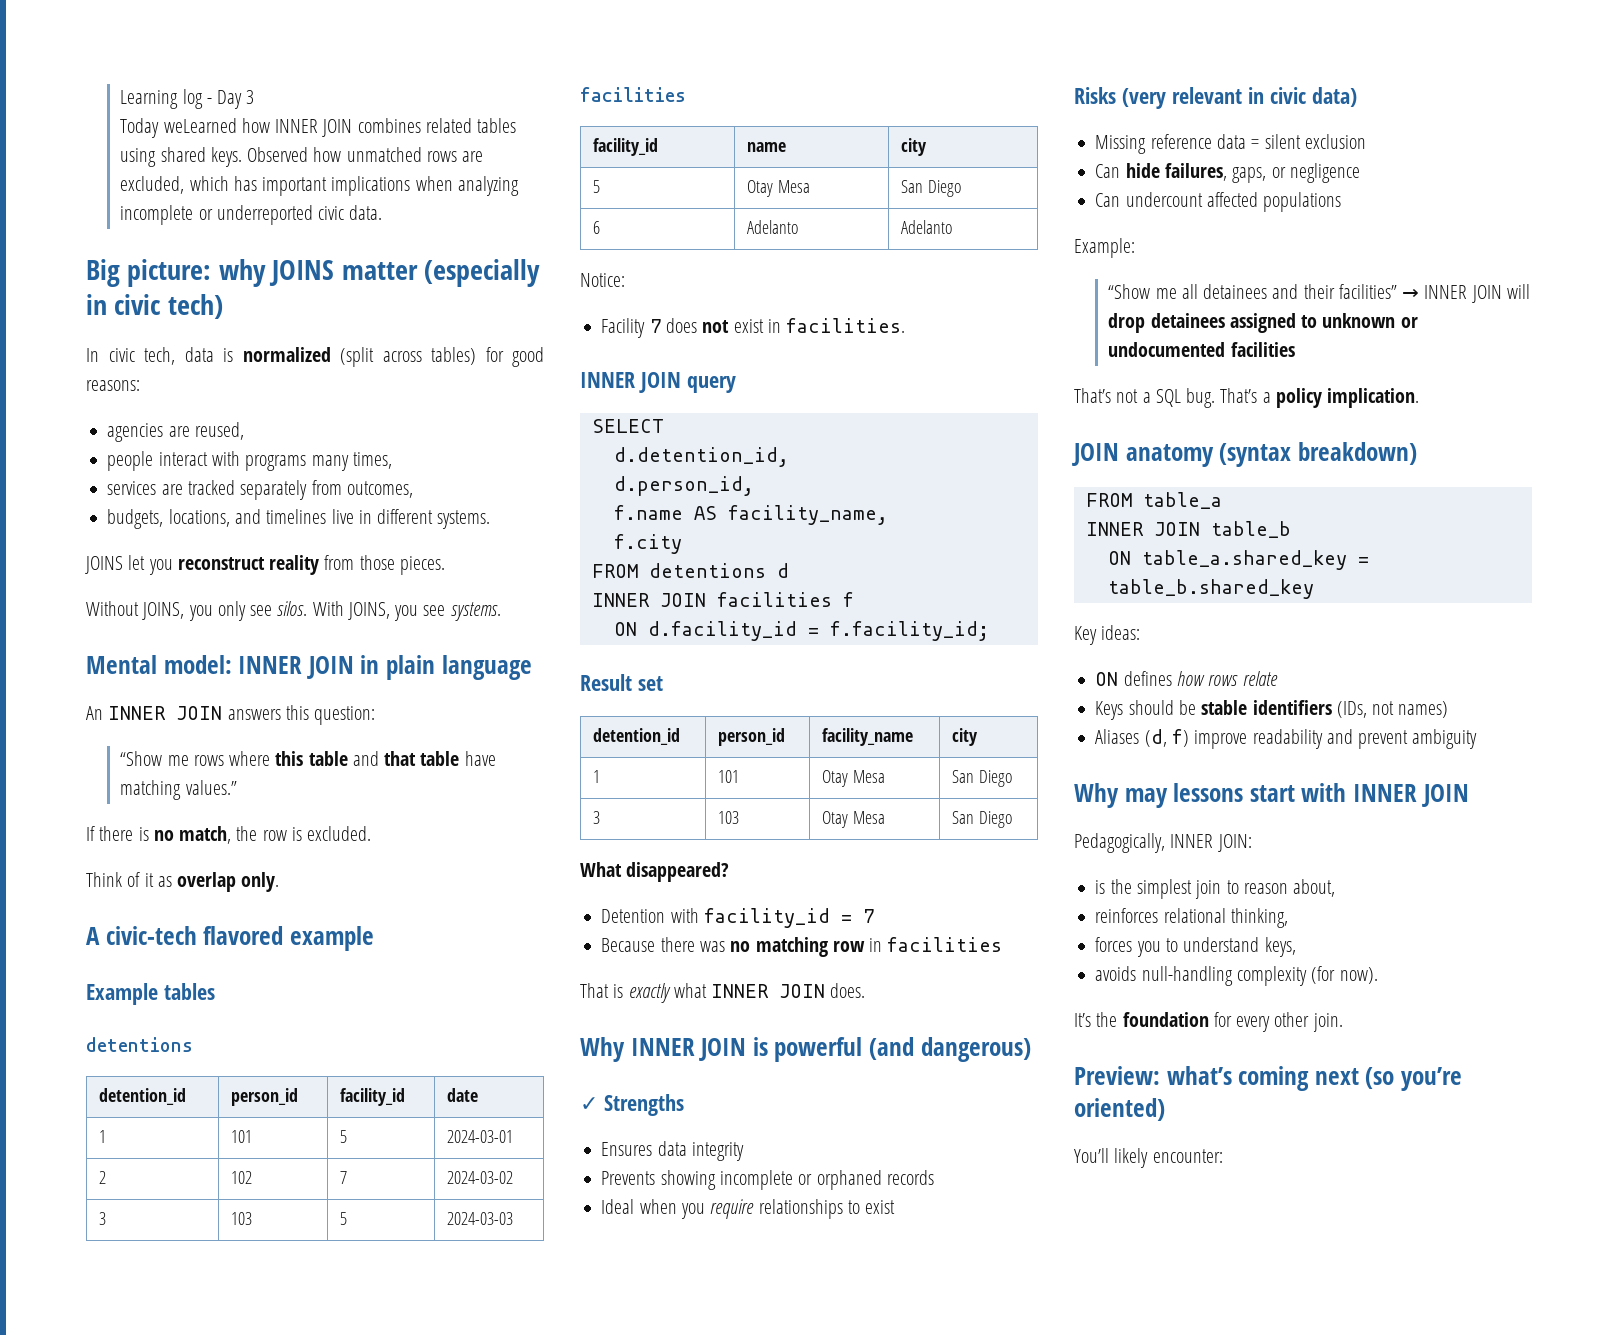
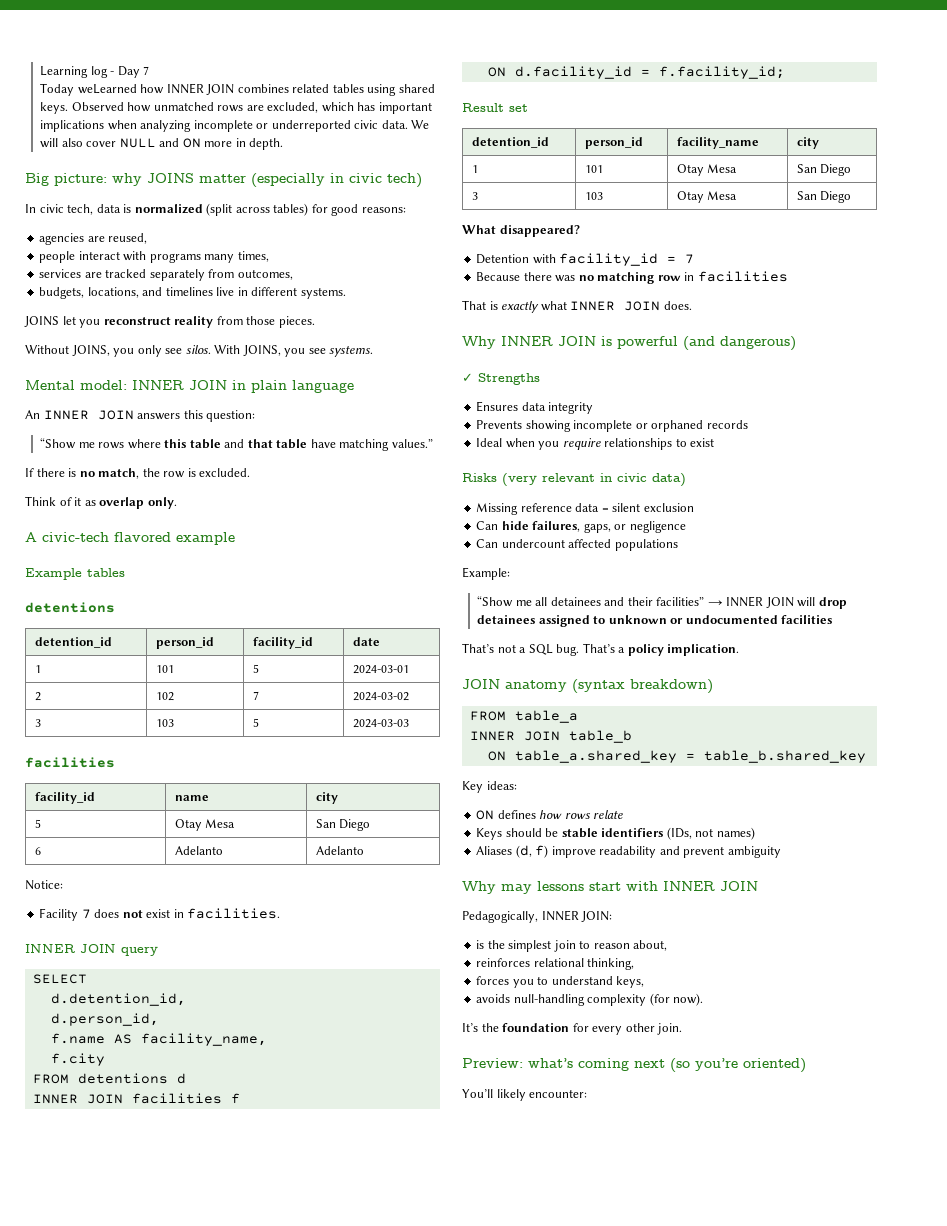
[246,90,255,104] 3 -> [143,66,150,75] 7
(383, 212) none -> [411,120,430,129] [40,138,284,150] We will also cover NULL and ON more in depth.

